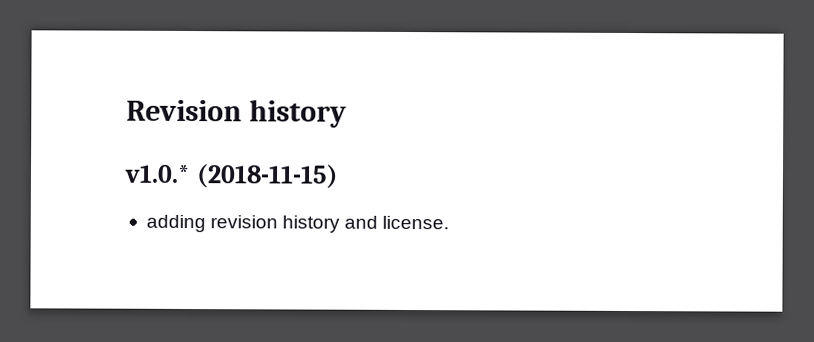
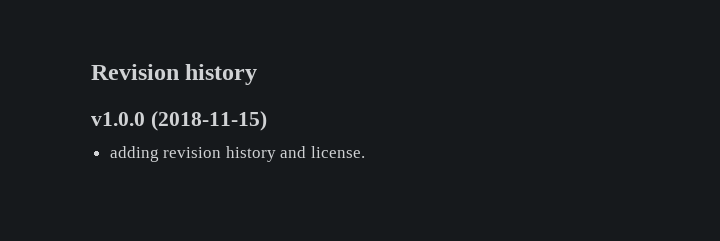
[124,164,191,184] v1.0.* -> [91,112,145,126] v1.0.0

